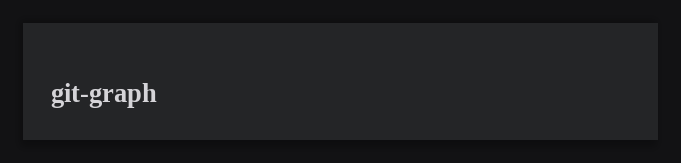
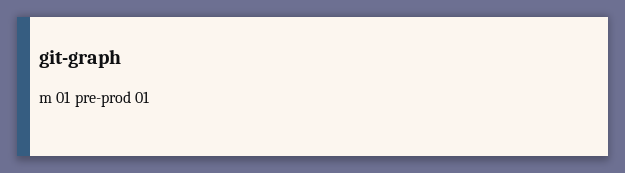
(157, 95) none -> [39,91,149,107] // m 01 pre-prod 01

